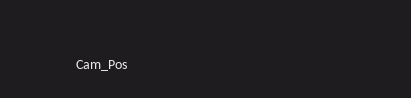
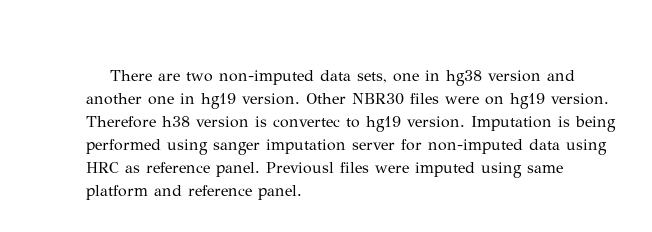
[76,60,127,71] Cam_Pos -> [109,70,575,86] [86,93,609,109] [86,116,616,132] [86,139,607,155] [86,162,563,178] [86,185,302,200] There are two non-imputed data sets, one in hg38 version and another one in hg19 version. Other NBR30 files were on hg19 version. Therefore h38 version is convertec to hg19 version. Imputation is being performed using sanger imputation server for non-imputed data using HRC as reference panel. Previousl files were imputed using same platform and reference panel.

